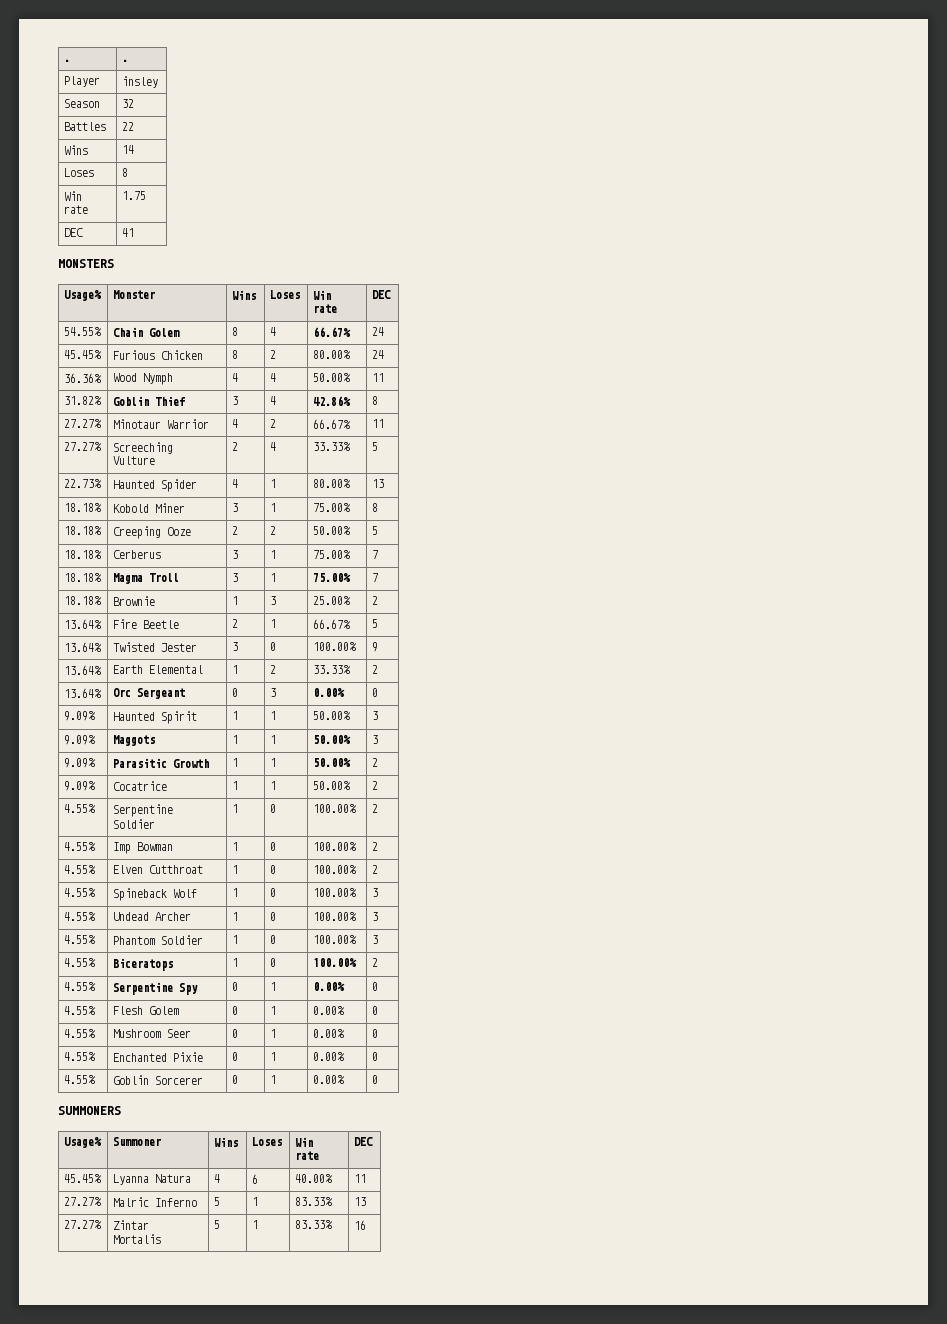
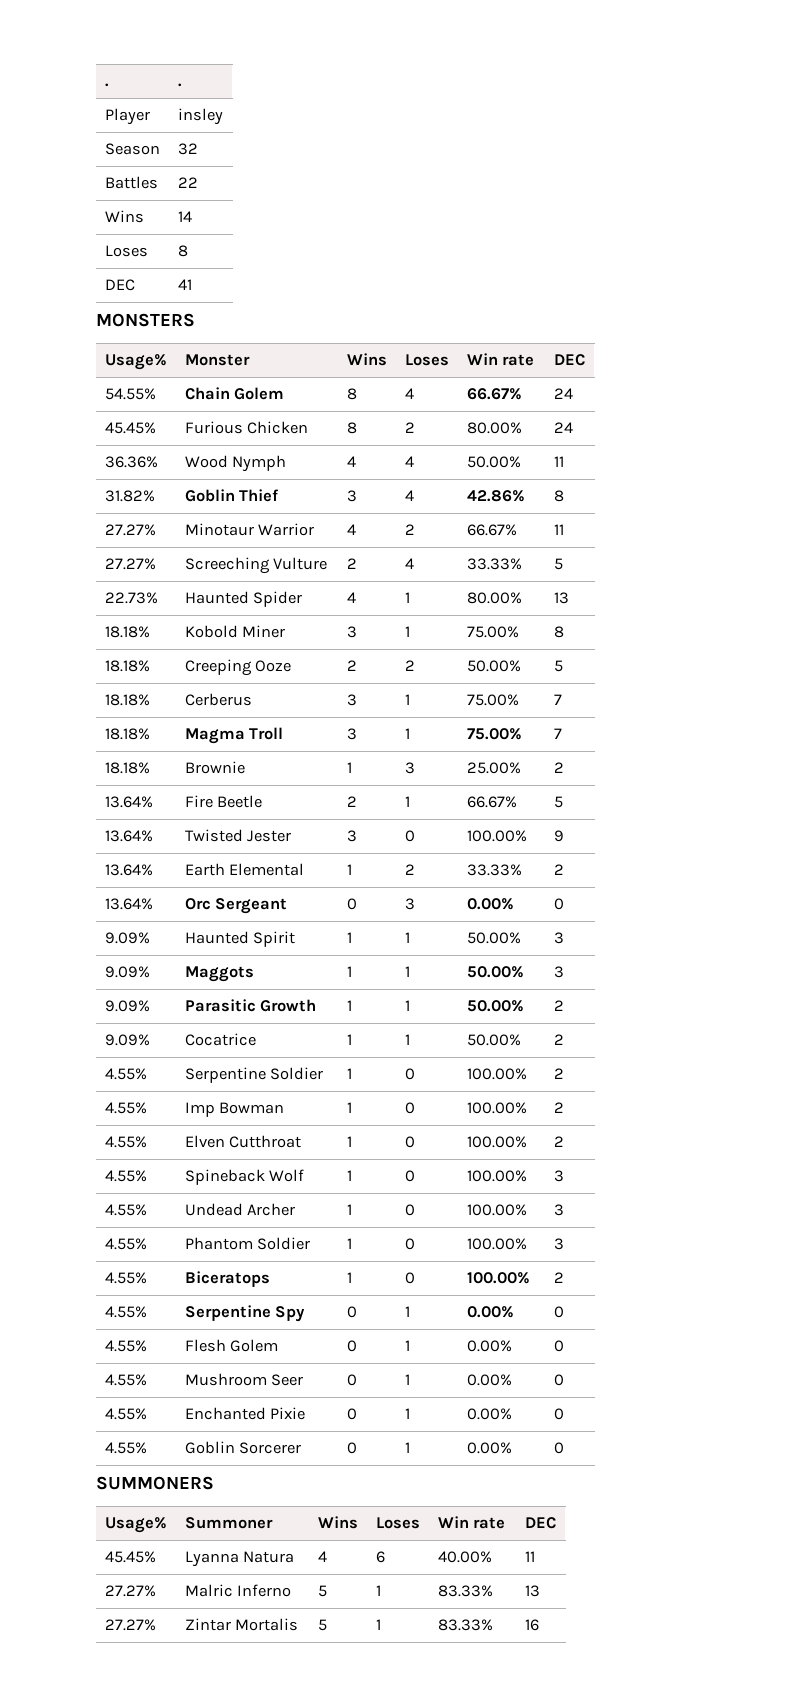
[64,191,83,201] [64,205,89,214] [122,191,147,200] // Win rate | 1.75 -> (188, 251) none

